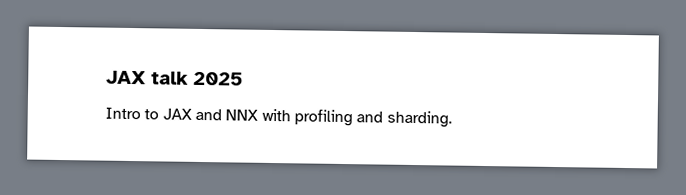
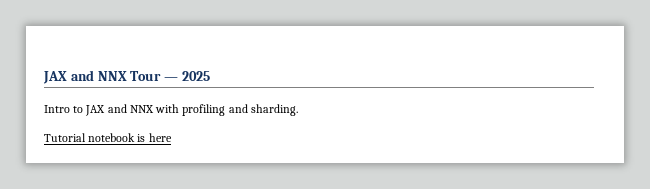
[106,70,189,85] JAX talk -> [43,70,179,84] JAX and NNX Tour —
(452, 119) none -> [44,133,172,142] // Tutorial notebook is here

